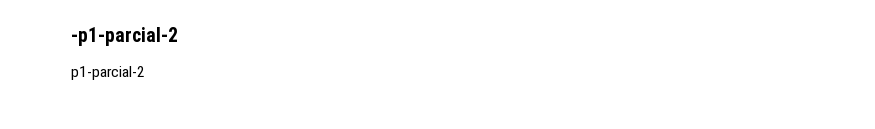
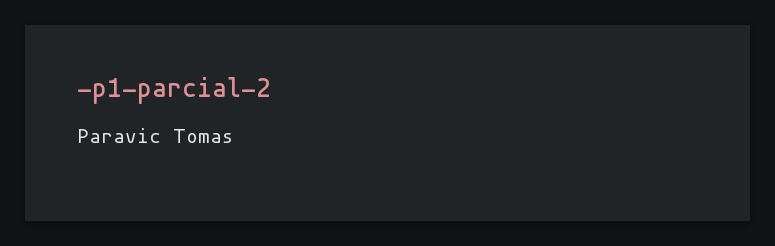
[71,66,145,80] p1-parcial-2 -> [77,128,233,143] Paravic Tomas

